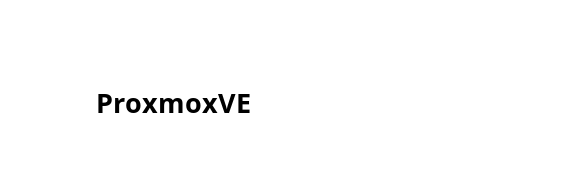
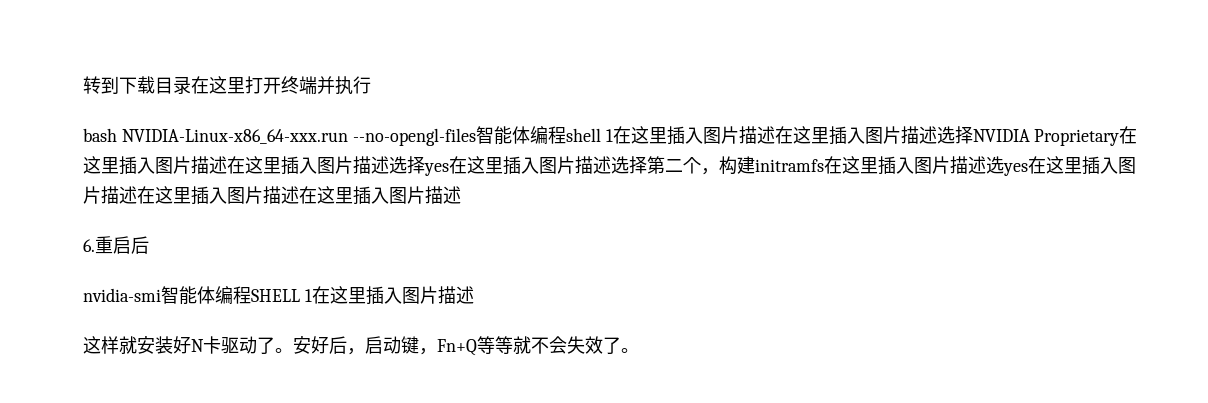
[96,94,251,113] ProxmoxVE -> [83,76,371,95] [83,126,1138,146] [83,156,1136,176] [83,186,461,205] [83,236,149,254] [83,286,474,305] [83,336,639,356] 转到下载目录在这里打开终端并执行 // bash NVIDIA-Linux-x86_64-xxx.run --no-opengl-files智能体编程shell 1在这里插入图片描述在这里插入图片描述选择NVIDIA Proprietary在这里插入图片描述在这里插入图片描述选择yes在这里插入图片描述选择第二个，构建initramfs在这里插入图片描述选yes在这里插入图片描述在这里插入图片描述在这里插入图片描述 // 6.重启后 // nvidia-smi智能体编程SHELL 1在这里插入图片描述 // 这样就安装好N卡驱动了。安好后，启动键，Fn+Q等等就不会失效了。

